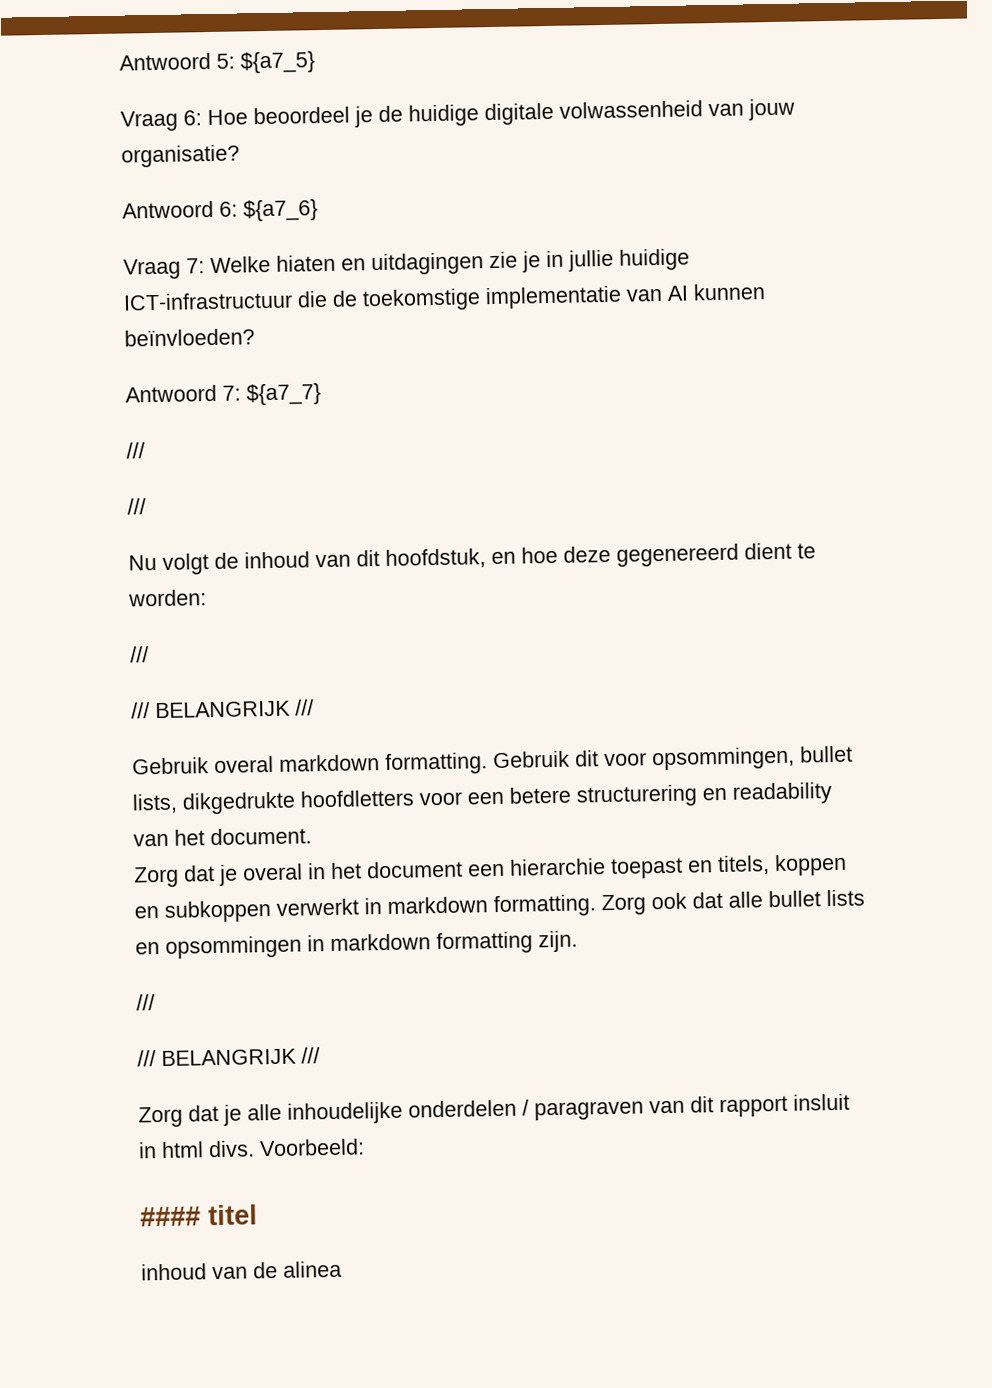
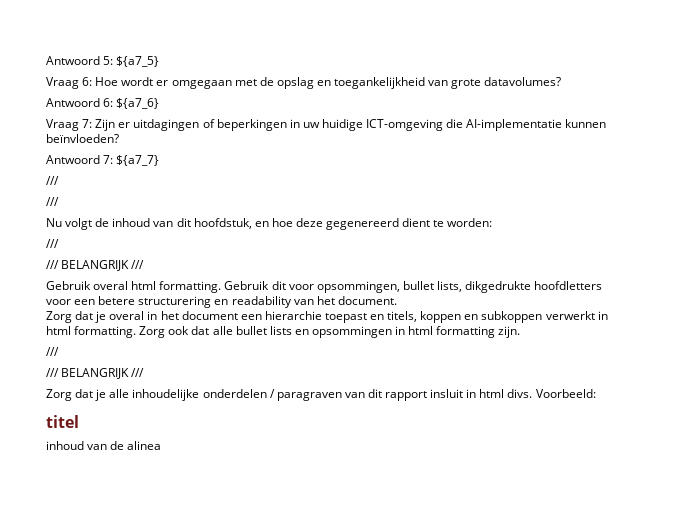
[253,98,795,128] [121,144,240,168] beoordeel je de huidige digitale volwassenheid van jouw organisatie? -> [121,77,562,89] wordt er omgegaan met de opslag en toegankelijkheid van grote datavolumes?
[210,248,690,276] [123,285,689,312] Welke hiaten en uitdagingen zie je in jullie huidige ICT-infrastructuur die de toekomstige implementatie van AI -> [95,119,563,131] Zijn er uitdagingen of beperkingen in uw huidige ICT-omgeving die AI-implementatie
[279,754,380,772] markdown -> [131,281,157,290] html
[387,896,488,914] markdown -> [46,326,71,335] html
[330,933,431,951] markdown -> [408,326,434,335] html
[140,1206,201,1227] #### -> (596, 393) none

